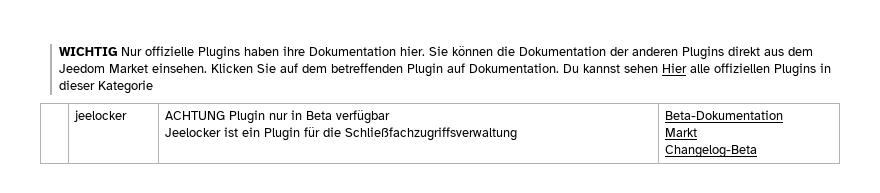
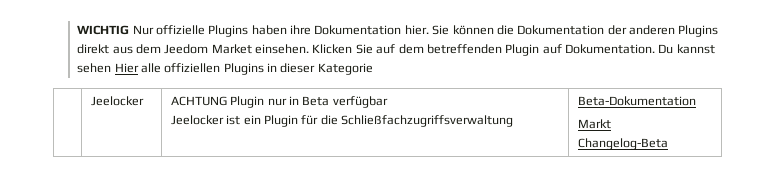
[74,110,128,122] jeelocker -> [90,96,144,106] Jeelocker

